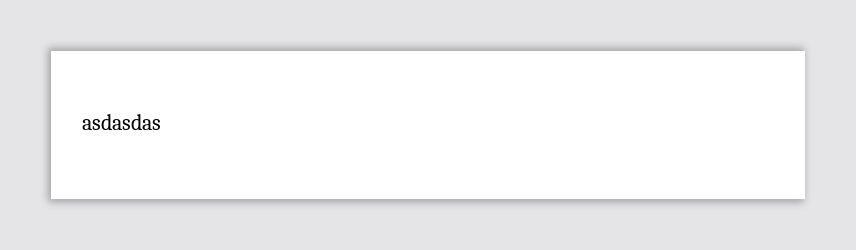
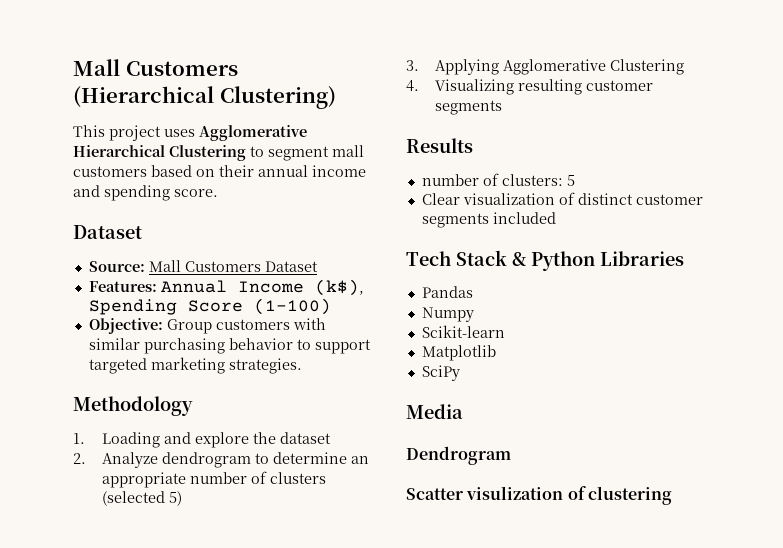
[82,114,161,130] asdasdas -> [73,59,238,76] [73,86,336,109] [73,125,307,141] [73,145,364,161] [73,165,366,177] [73,185,218,201] [73,225,142,239] [88,260,318,272] [88,279,364,296] [88,298,331,315] [88,318,326,334] [88,338,371,354] [88,357,302,374] [73,396,193,416] [73,432,331,448] [73,452,369,468] [101,471,326,488] [101,491,182,506] [406,59,684,75] [406,79,653,95] [434,100,502,115] [406,138,473,153] [421,173,575,186] [421,192,703,205] [421,212,556,228] [406,250,684,271] [421,286,473,298] [421,307,474,322] [421,325,505,338] [421,345,496,361] [421,365,460,381] [406,404,463,419] [406,446,511,465] [406,486,672,505] Mall Customers (Hierarchical Clustering) // This project uses Agglomerative Hierarchical Clustering to segment mall customers based on their annual income and spending score. // Dataset // Source: Mall Customers Dataset // Features: Annual Income (k$), Spending Score (1–100) // Objective: Group customers with similar purchasing behavior to support targeted marketing strategies. // Methodology // 1. Loading and explore the dataset // 2. Analyze dendrogram to determine an appropriate number of clusters (selected 5) // 3. Applying Agglomerative Clustering // 4. Visualizing resulting customer segments // Results // number of clusters: 5 // Clear visualization of distinct customer segments included // Tech Stack & Python Libraries // Pandas // Numpy // Scikit-learn // Matplotlib // SciPy // Media // Dendrogram // Scatter visulization of clustering

